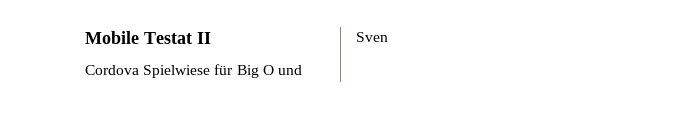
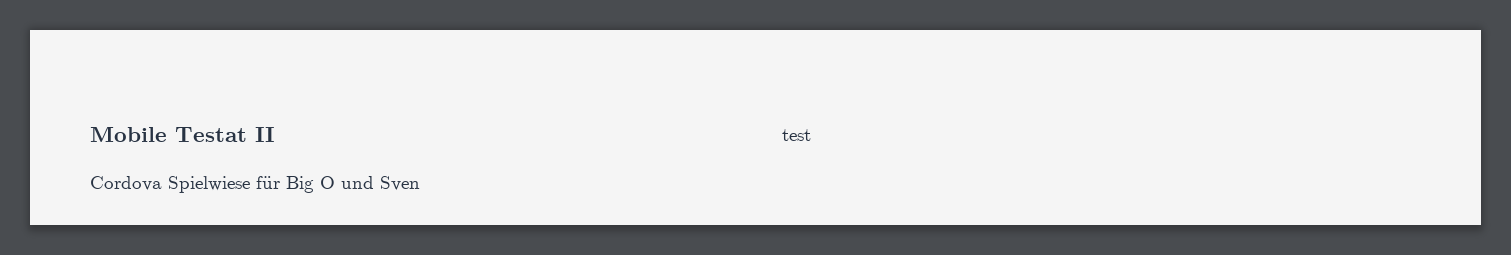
(388, 37) none -> [782,129,811,141] // test

